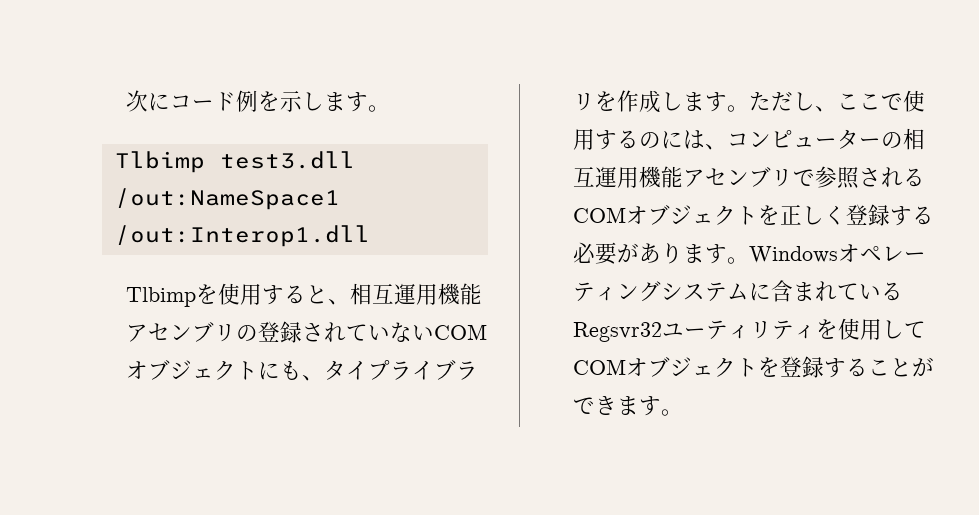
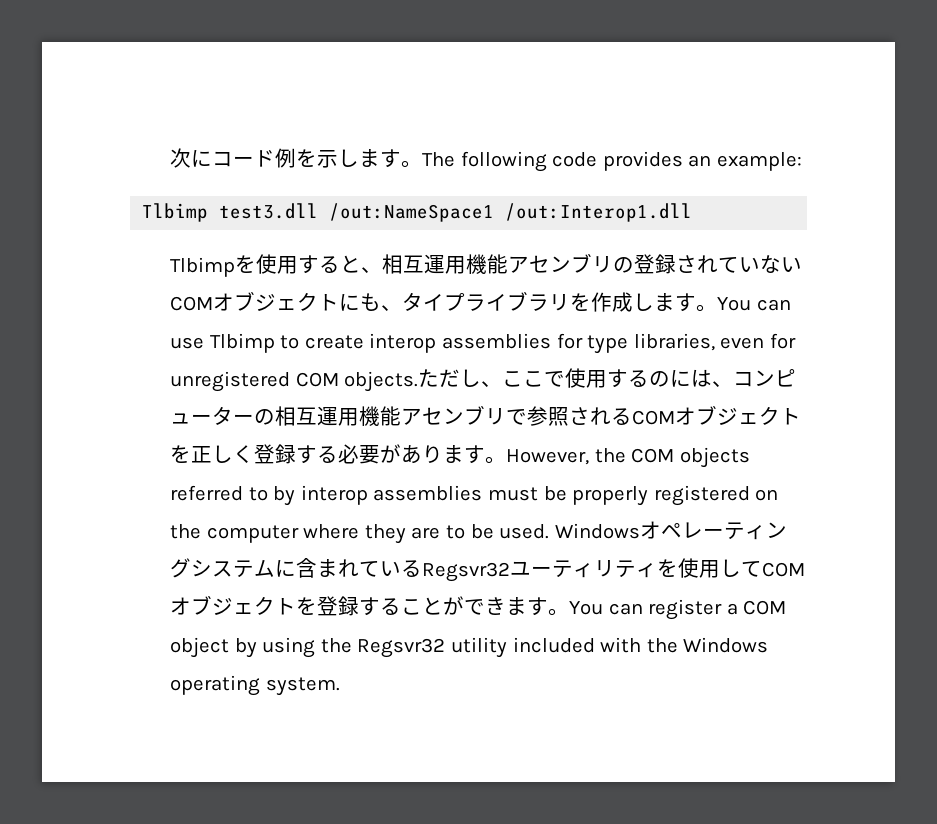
(391, 108) none -> [422,151,803,172] The following code provides an example:
(750, 108) none -> [717,297,791,311] [170,333,796,354] [170,371,419,392] You can use Tlbimp to create interop assemblies for type libraries, even for unregistered COM objects.
(750, 260) none -> [506,447,750,468] [170,485,779,506] [170,524,550,544] However, the COM objects referred to by interop assemblies must be properly registered on the computer where they are to be used.
(684, 412) none -> [569,599,787,620] [170,637,769,658] [170,675,340,696] You can register a COM object by using the Regsvr32 utility included with the Windows operating system.

